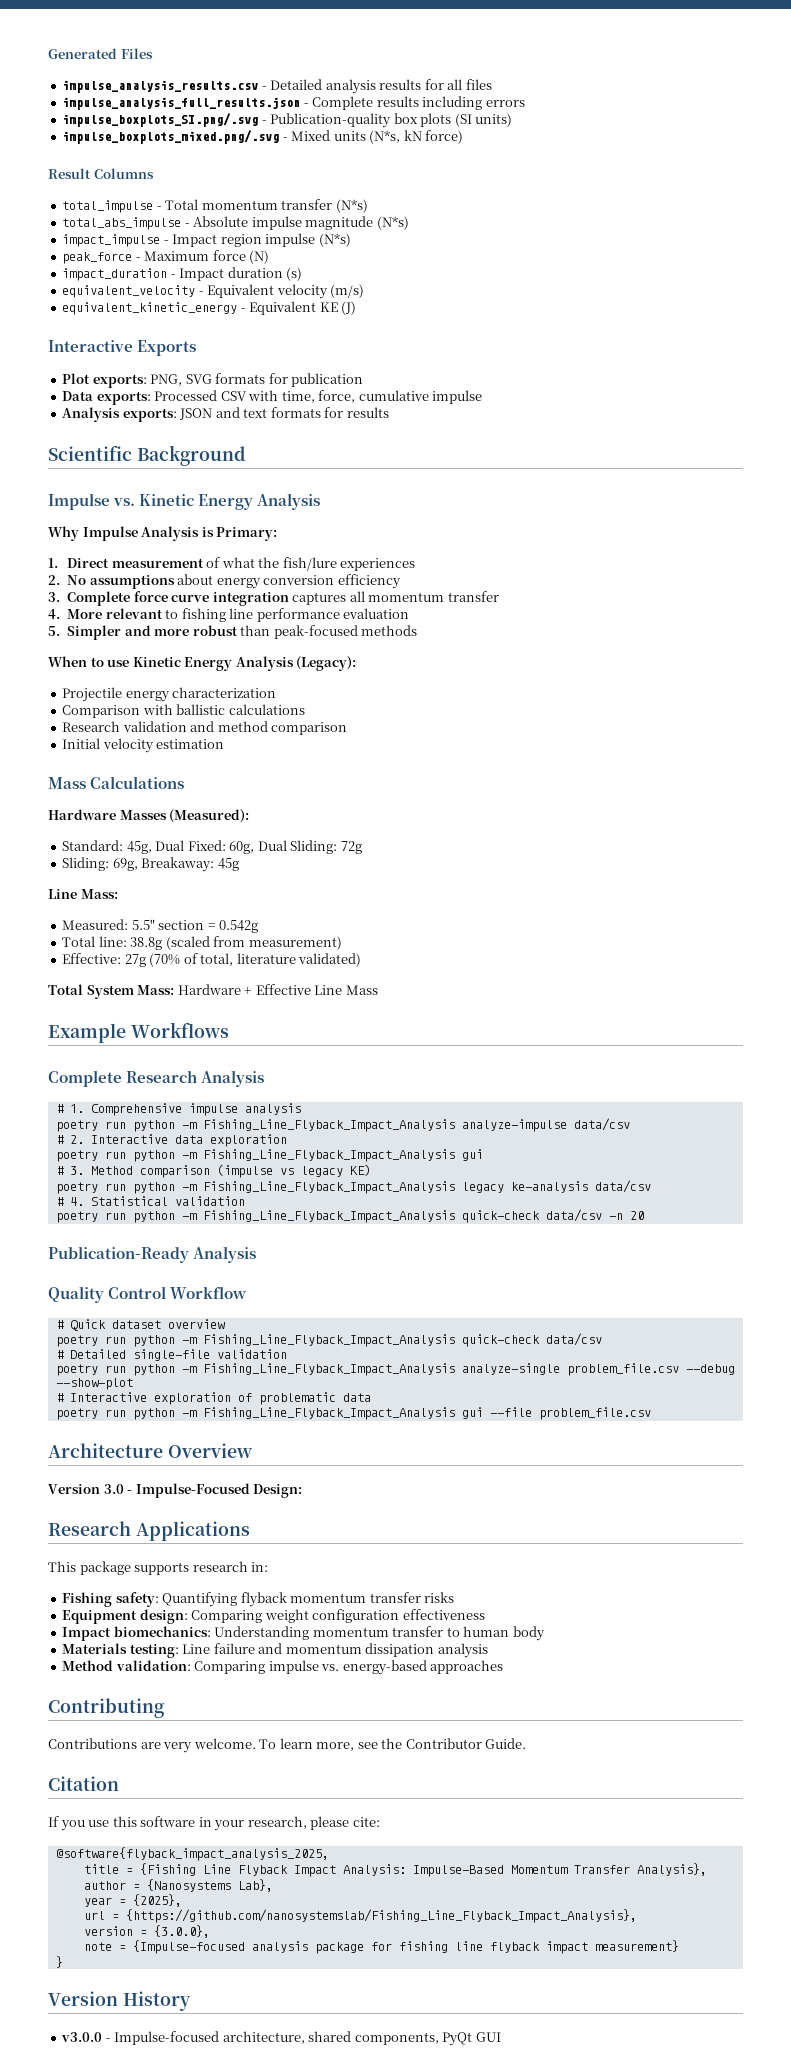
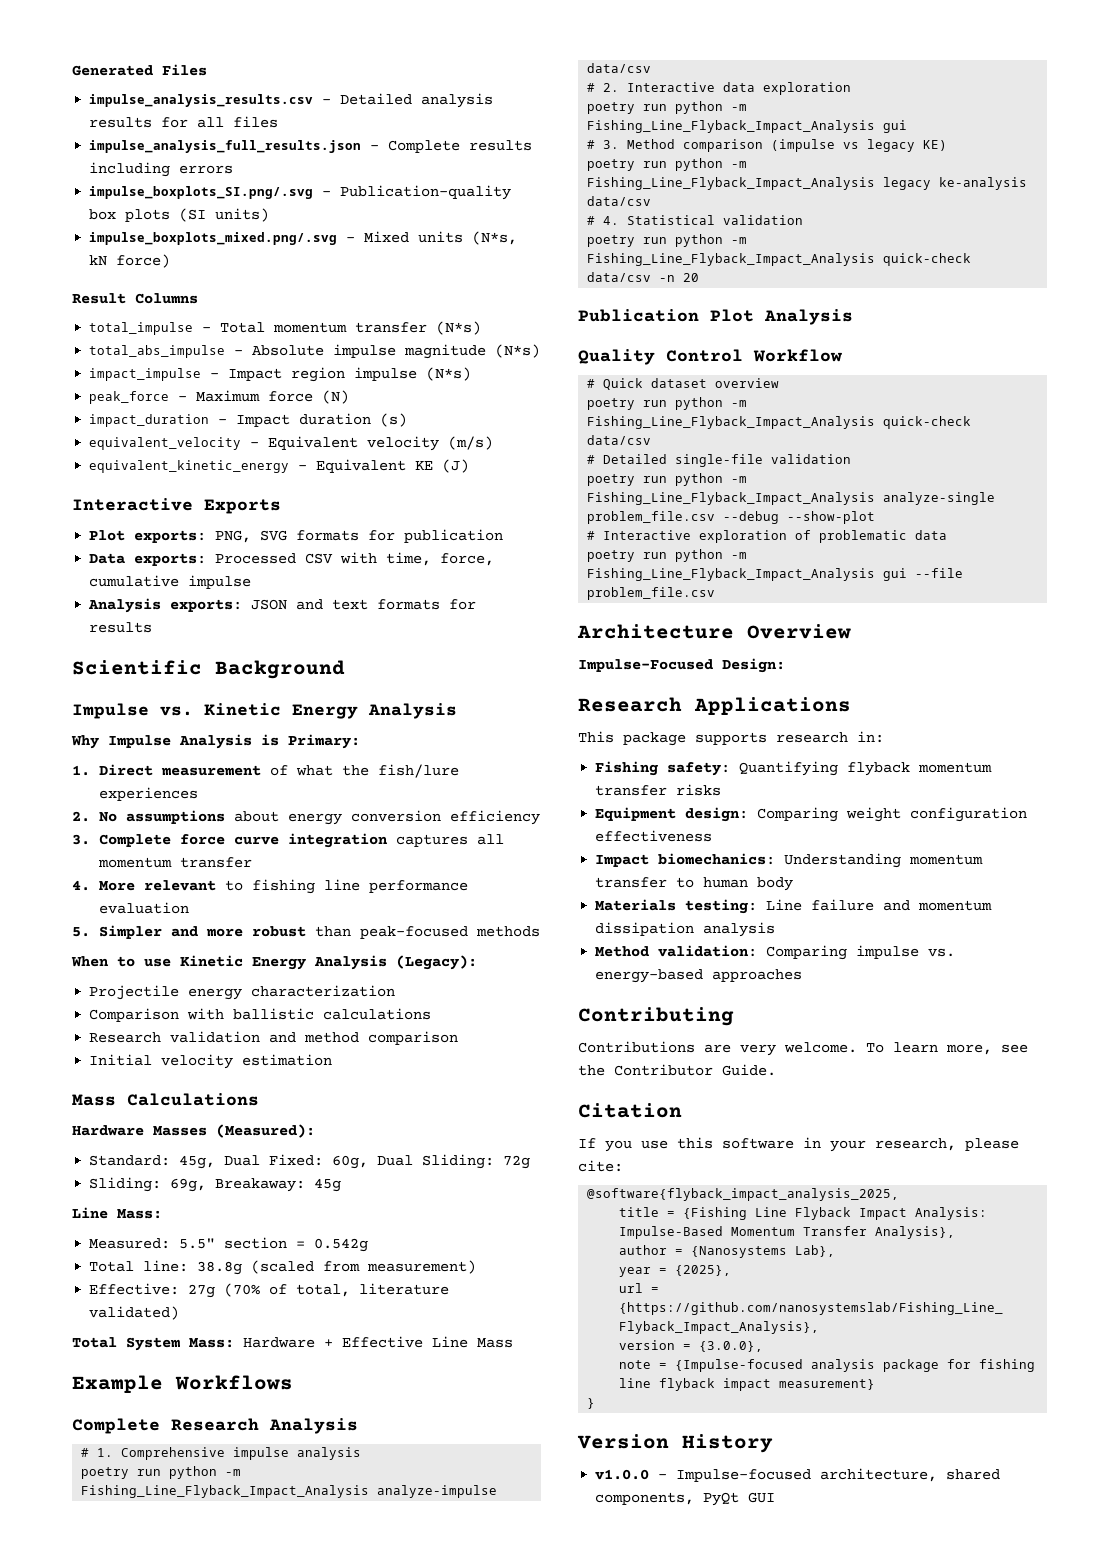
[48,1246,189,1263] Publication-Ready -> [578,309,754,322] Publication Plot
[48,1484,133,1494] Version 3.0 - -> (851, 631) none
[61,2032,103,2042] v3.0.0 -> [595,1469,650,1480] v1.0.0

